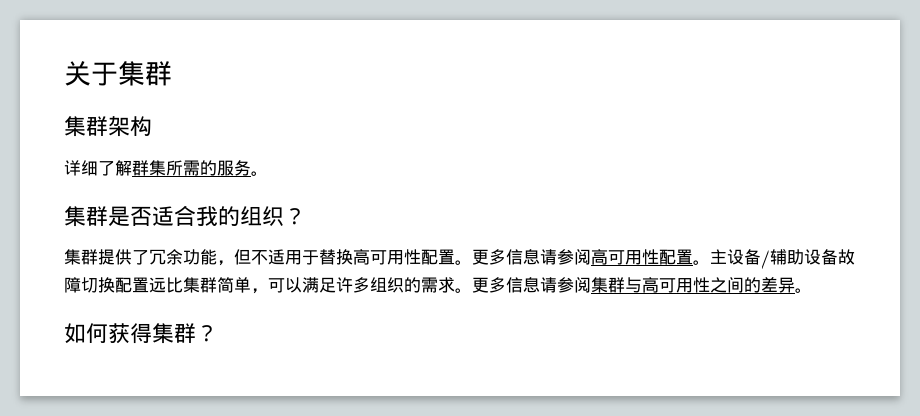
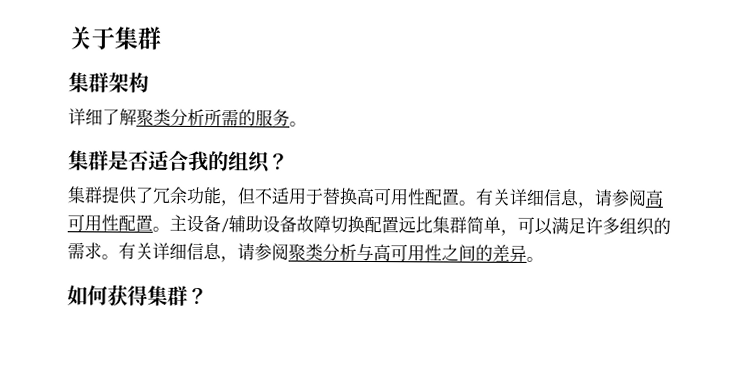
[132,160,166,176] 群集 -> [136,108,205,127] 聚类分析
[472,249,540,265] 更多信息 -> [475,188,595,209] 有关详细信息，
[472,277,625,293] 更多信息请参阅集群 -> [118,242,357,263] 有关详细信息，请参阅聚类分析

